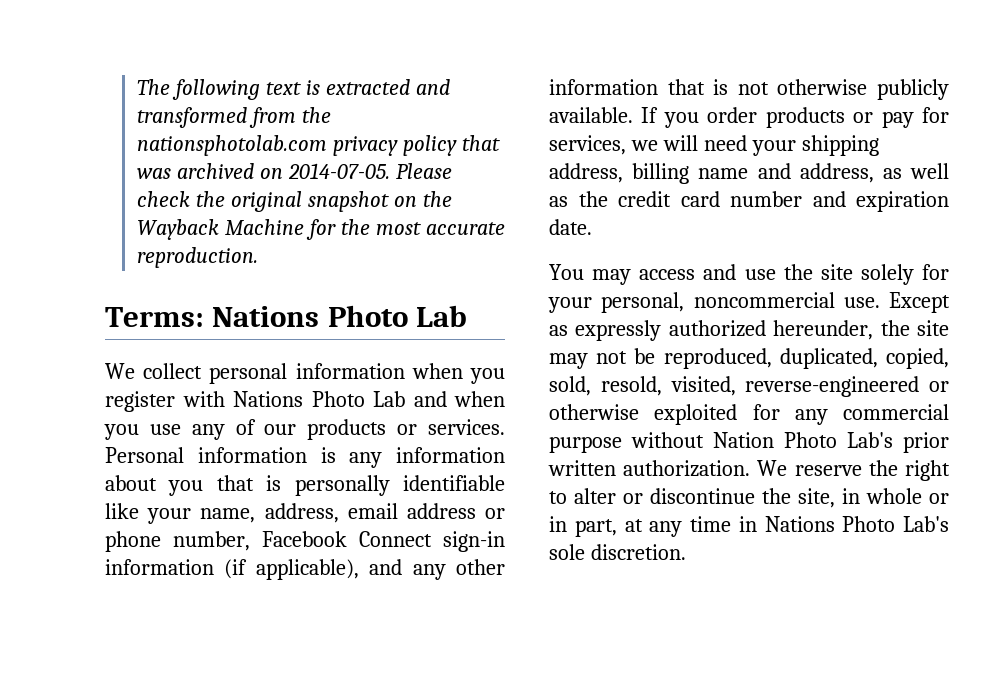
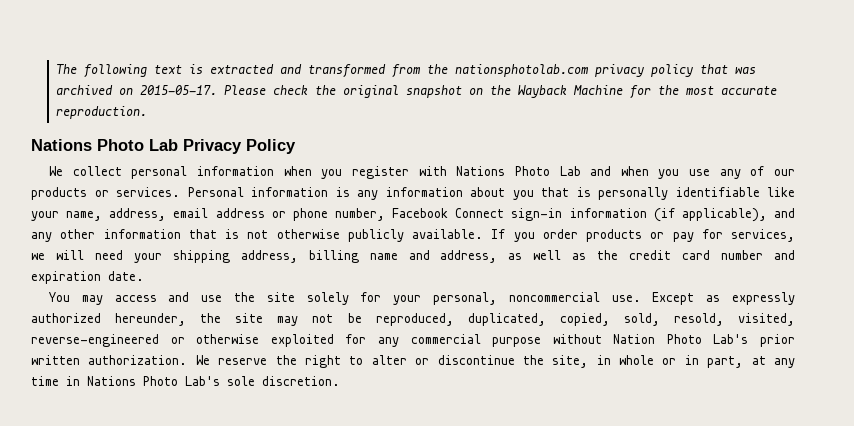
[287,163,390,179] 2014-07-05. -> [140,85,218,95] 2015-05-17.
[105,305,468,327] Terms: Nations Photo Lab -> [31,139,296,154] Nations Photo Lab Privacy Policy

